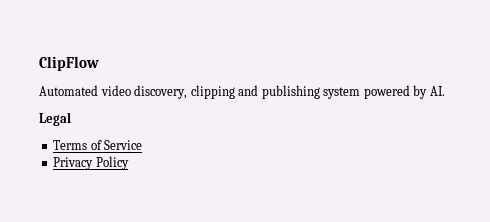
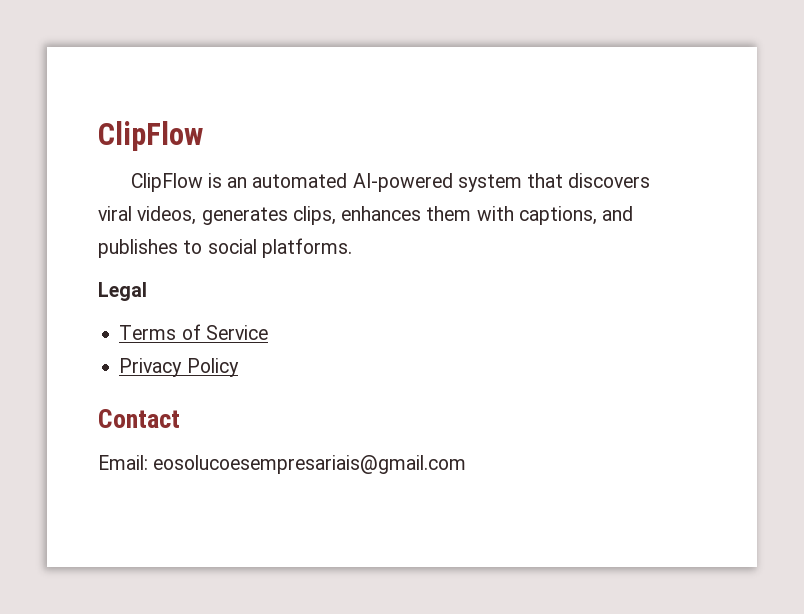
[39,85,445,99] Automated video discovery, clipping and publishing system powered by AI. -> [130,173,651,192] [98,206,634,225] [98,238,352,258] ClipFlow is an automated AI-powered system that discovers viral videos, generates clips, enhances them with captions, and publishes to social platforms.
(129, 163) none -> [98,409,180,428] [98,455,467,474] // Contact // Email: eosolucoesempresariais@gmail.com

